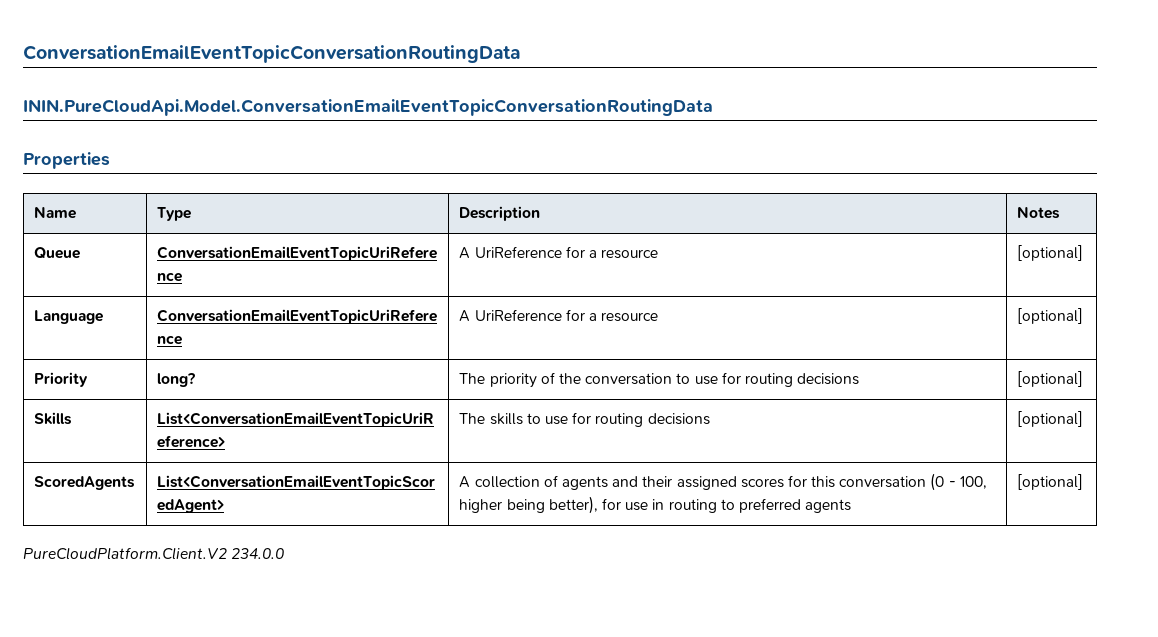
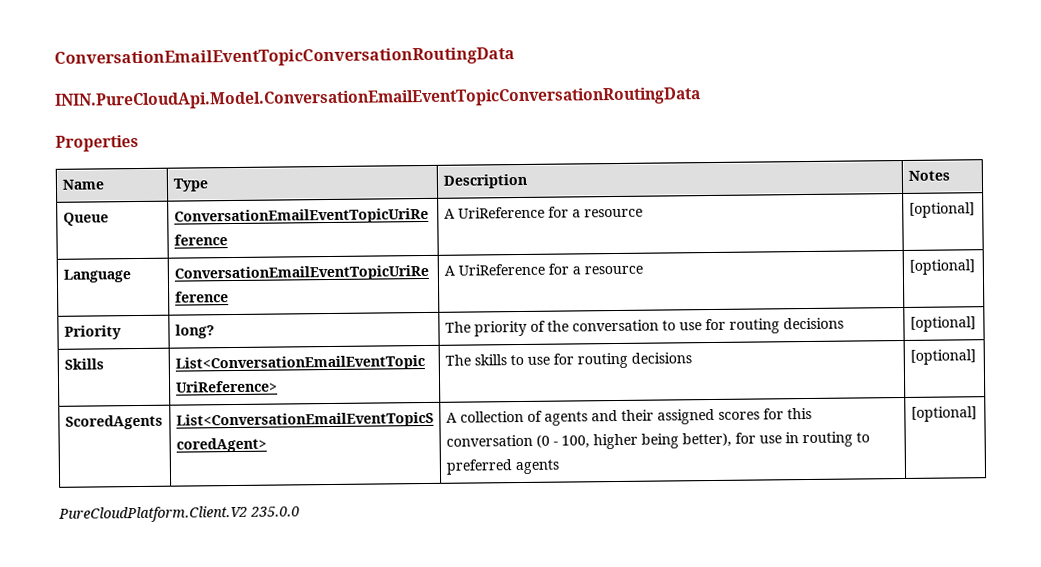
[231,548,285,559] 234.0.0 -> [250,506,300,517] 235.0.0

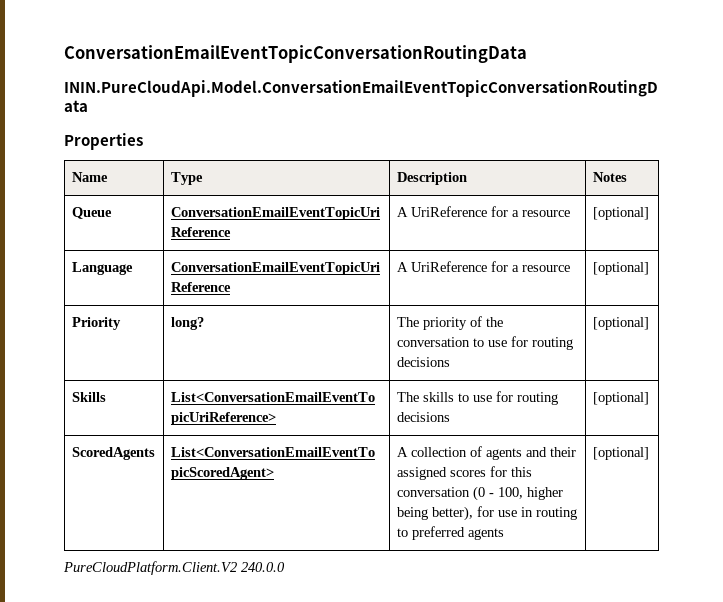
[250,506,300,517] 235.0.0 -> [241,562,285,572] 240.0.0

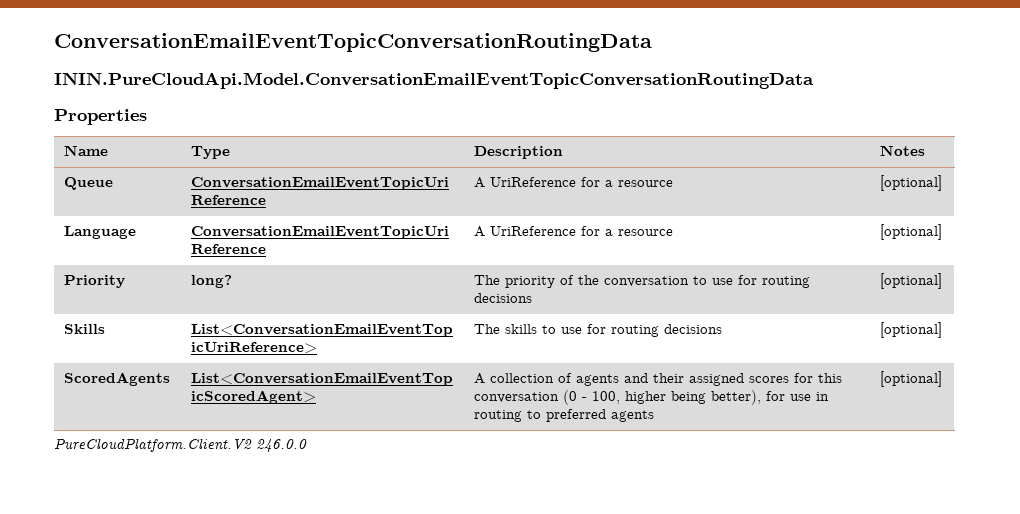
[241,562,285,572] 240.0.0 -> [256,439,307,452] 246.0.0

